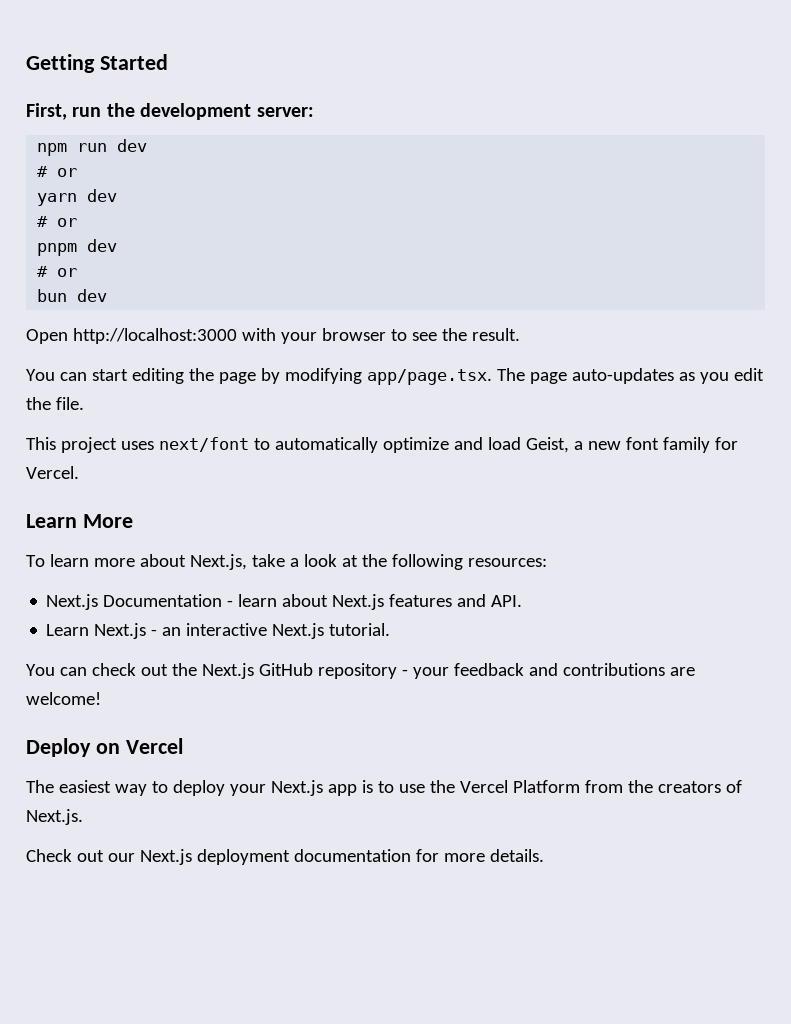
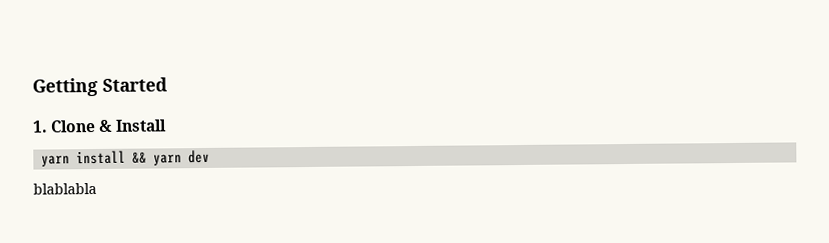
[26,103,314,120] [37,139,148,156] [37,166,78,177] [37,189,118,206] [37,216,78,227] [37,239,118,256] [37,266,78,277] [37,289,108,302] [26,328,520,344] [26,368,764,385] [26,397,84,410] [26,437,738,453] [26,466,79,479] [26,514,133,528] [26,554,547,570] [46,594,523,610] [46,623,391,639] [26,663,695,679] [26,692,101,705] [26,738,183,757] [26,780,742,796] [26,809,83,825] [26,849,544,865] First, run the development server: // npm run dev // # or // yarn dev // # or // pnpm dev // # or // bun dev // Open http://localhost:3000 with your browser to see the result. // You can start editing the page by modifying app/page.tsx. The page auto-updates as you edit the file. // This project uses next/font to automatically optimize and load Geist, a new font family for Vercel. // Learn More // To learn more about Next.js, take a look at the following resources: // Next.js Documentation - learn about Next.js features and API. // Learn Next.js - an interactive Next.js tutorial. // You can check out the Next.js GitHub repository - your feedback and contributions are welcome! // Deploy on Vercel // The easiest way to deploy your Next.js app is to use the Vercel Platform from the creators of Next.js. // Check out our Next.js deployment documentation for more details. -> [32,119,167,133] [41,149,211,167] [33,182,97,195] 1. Clone & Install // yarn install && yarn dev // blablabla

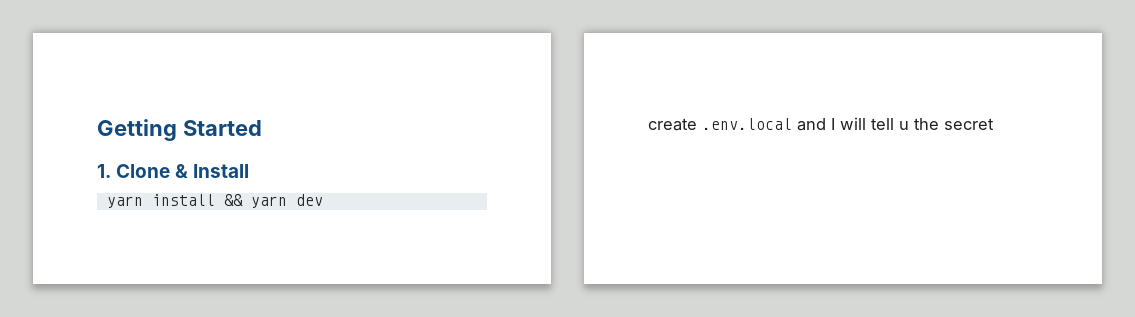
[33,182,97,195] blablabla -> [648,117,994,131] create .env.local and I will tell u the secret

